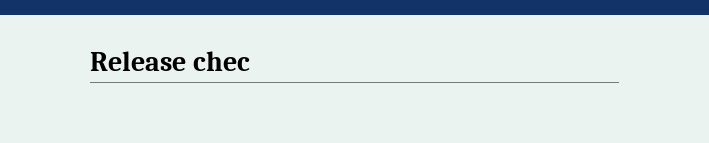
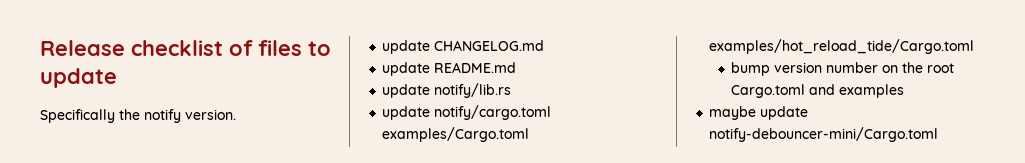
[193,51,251,71] chec -> [131,40,331,56] [40,68,117,88] [40,109,236,123] [382,40,545,54] [382,62,517,76] [382,83,512,98] [382,105,552,120] [382,127,530,142] [709,39,975,54] [731,62,955,76] [731,84,905,98] [709,106,809,120] [709,127,939,142] checklist of files to update // Specifically the notify version. // update CHANGELOG.md // update README.md // update notify/lib.rs // update notify/cargo.toml examples/Cargo.toml examples/hot_reload_tide/Cargo.toml // bump version number on the root Cargo.toml and examples // maybe update notify-debouncer-mini/Cargo.toml

